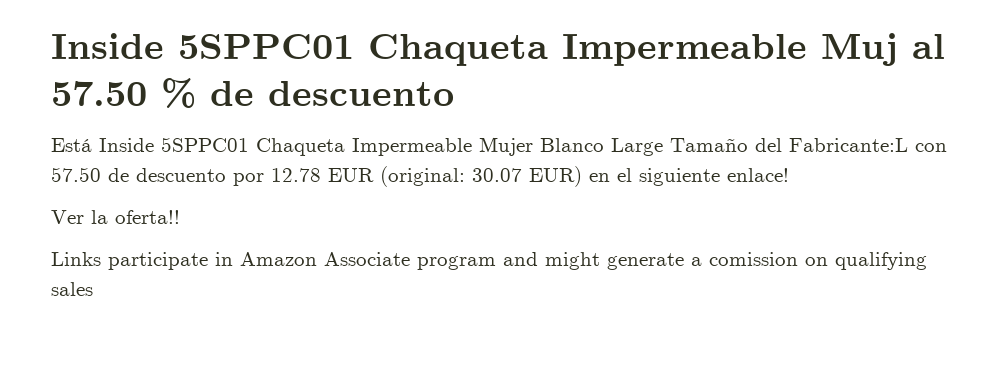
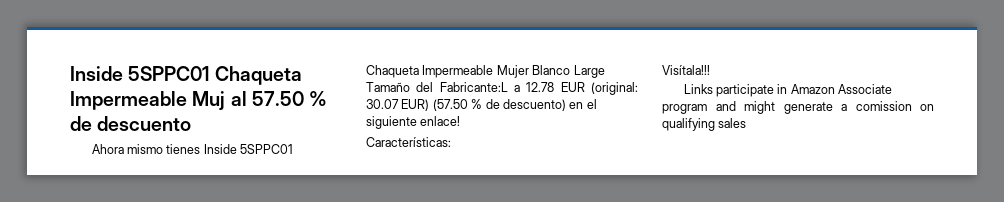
[51,138,92,152] Está -> [91,144,201,154] Ahora mismo tienes
[915,143,947,152] [51,167,264,186] con 57.50 de descuento por -> [514,85,520,92] a
(582, 176) none -> [432,99,566,111] (57.50 % de descuento)
[51,210,180,224] Ver la oferta!! -> [366,137,451,147] [662,65,710,75] Características: // Visítala!!!

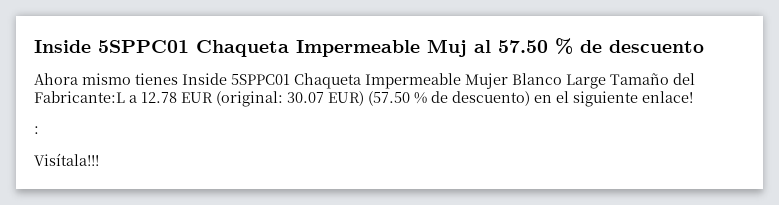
[366,137,451,147] Características: -> [34,126,39,134] :
[683,84,893,97] [662,101,934,114] [662,118,747,131] // Links participate in Amazon Associate program and might generate a comission on qualifying sales -> (99, 159) none

